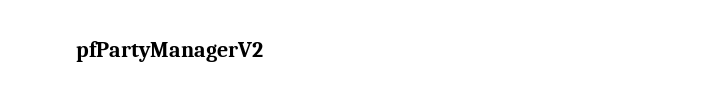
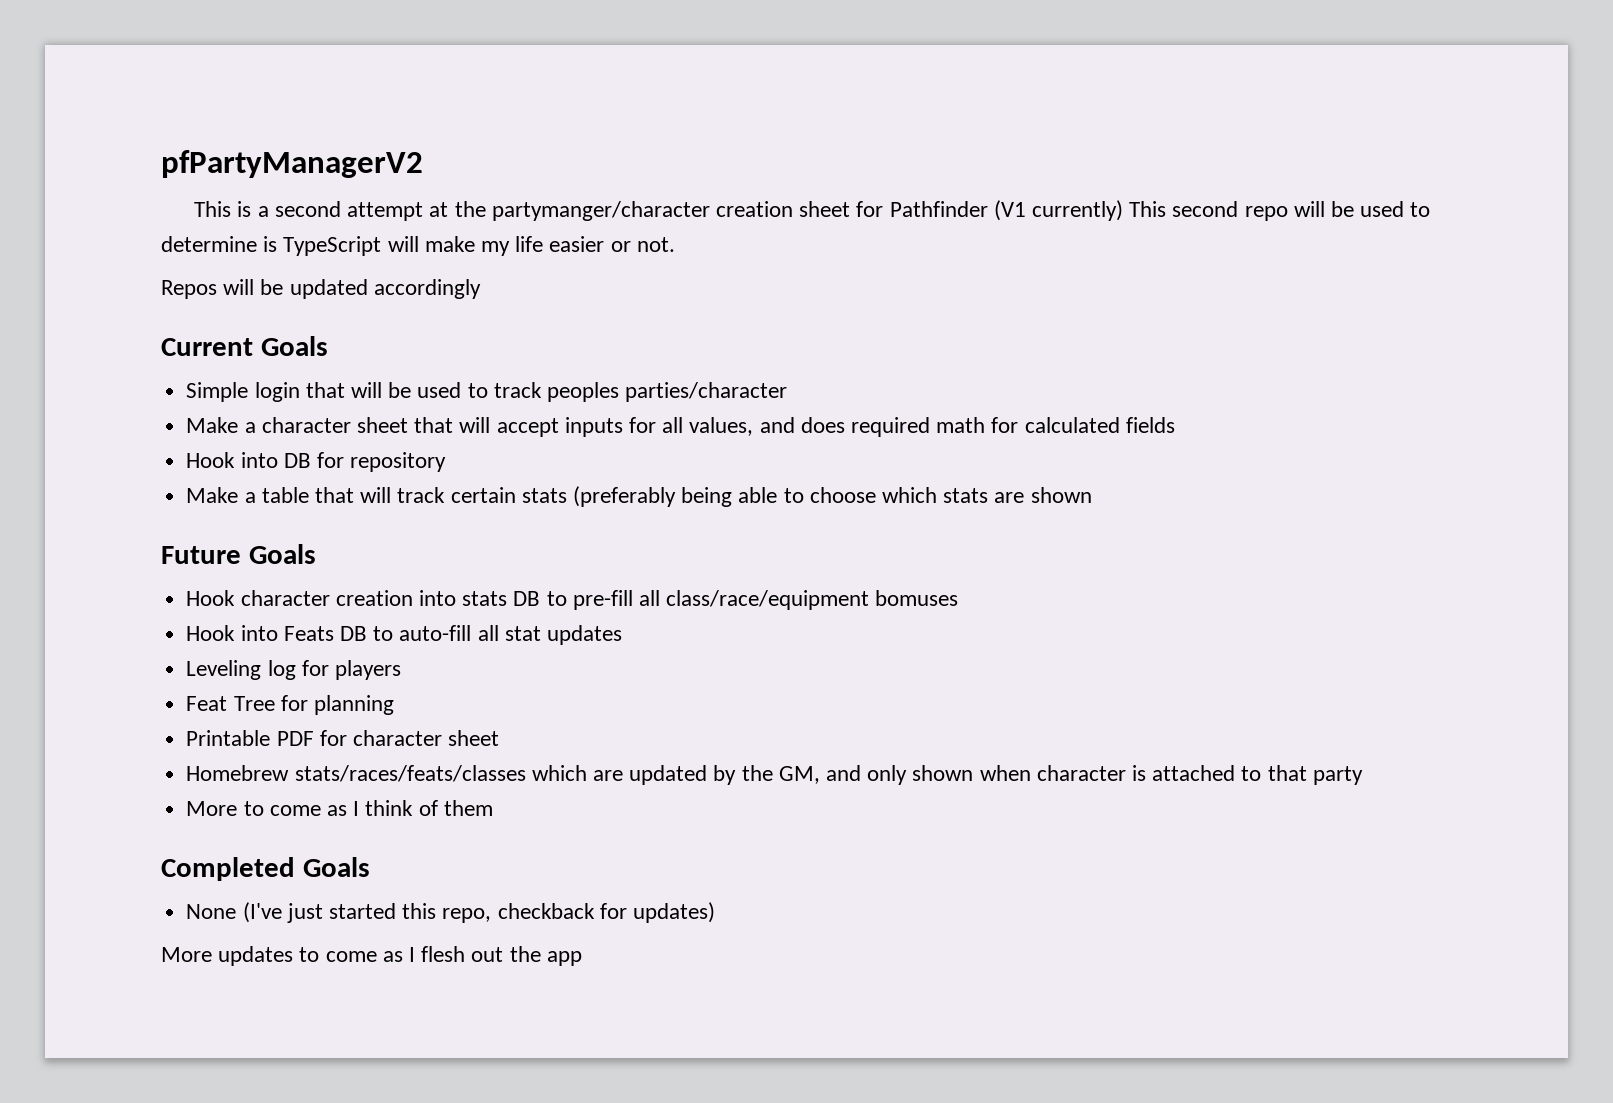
(263, 51) none -> [194,200,1431,221] [161,236,675,256] [161,279,481,299] [161,336,328,356] [186,382,788,402] [186,417,1175,437] [186,452,447,472] [186,486,1092,507] [161,544,316,564] [186,590,959,610] [186,625,622,645] [186,660,401,680] [186,695,394,715] [186,730,500,746] [186,765,1363,785] [186,800,493,816] [161,857,370,881] [186,902,715,923] [161,946,582,966] // This is a second attempt at the partymanger/character creation sheet for Pathfinder (V1 currently) This second repo will be used to determine is TypeScript will make my life easier or not. // Repos will be updated accordingly // Current Goals // Simple login that will be used to track peoples parties/character // Make a character sheet that will accept inputs for all values, and does required math for calculated fields // Hook into DB for repository // Make a table that will track certain stats (preferably being able to choose which stats are shown // Future Goals // Hook character creation into stats DB to pre-fill all class/race/equipment bomuses // Hook into Feats DB to auto-fill all stat updates // Leveling log for players // Feat Tree for planning // Printable PDF for character sheet // Homebrew stats/races/feats/classes which are updated by the GM, and only shown when character is attached to that party // More to come as I think of them // Completed Goals // None (I've just started this repo, checkback for updates) // More updates to come as I flesh out the app

